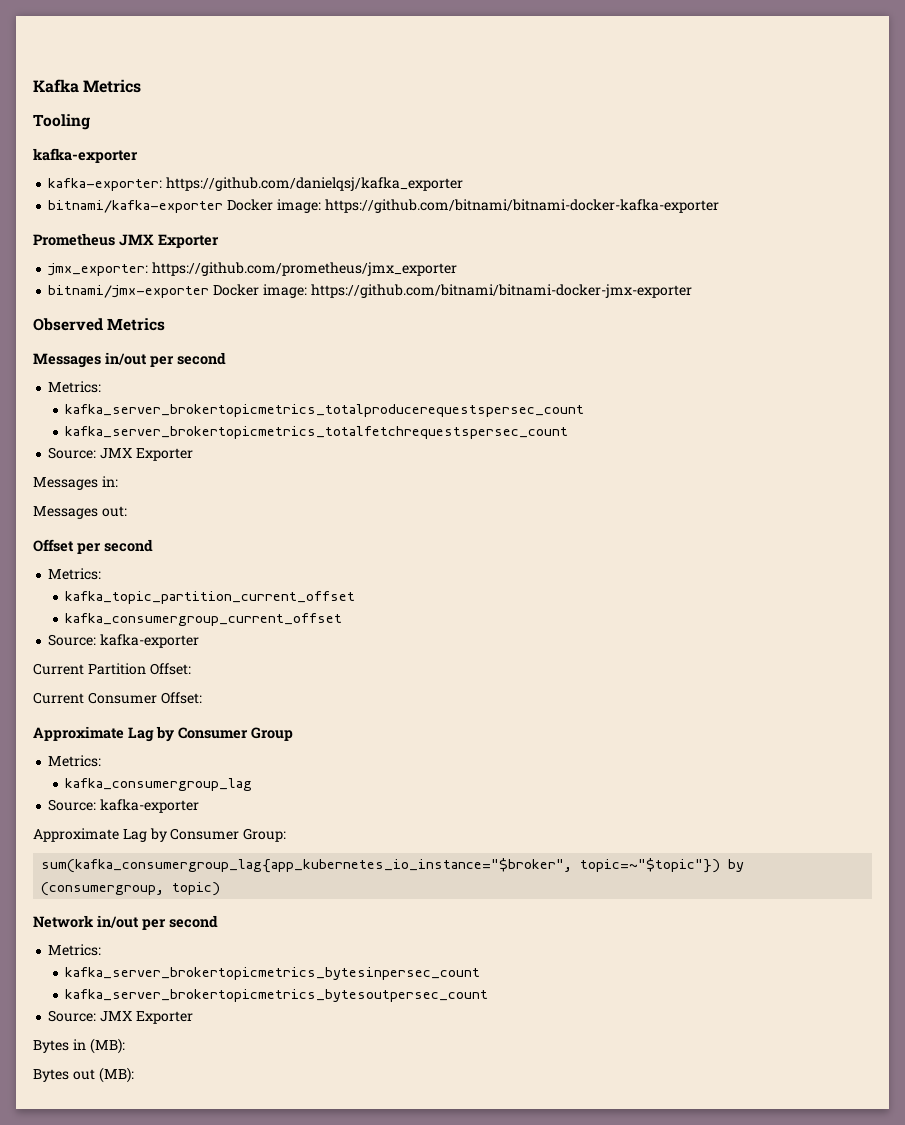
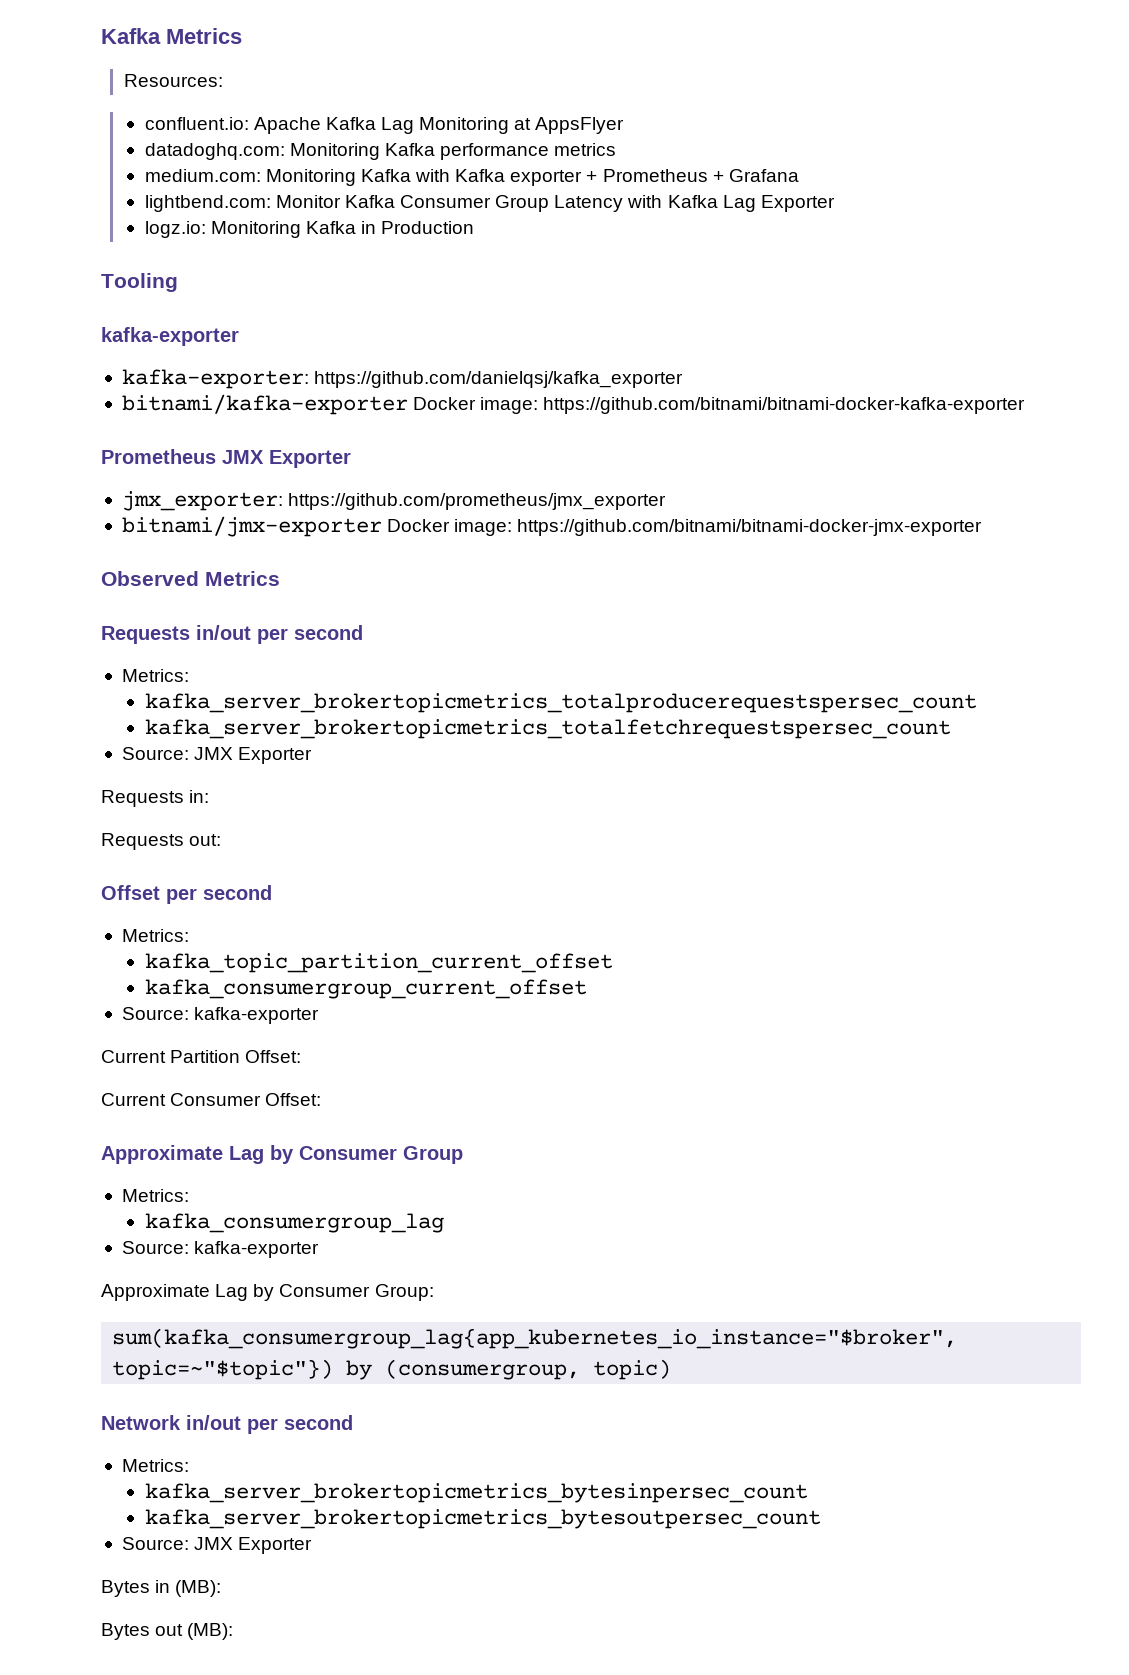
(142, 86) none -> [123,74,223,87] [144,117,625,134] [144,143,617,160] [144,169,799,186] [144,195,835,212] [144,221,475,238] // Resources: // confluent.io: Apache Kafka Lag Monitoring at AppsFlyer // datadoghq.com: Monitoring Kafka performance metrics // medium.com: Monitoring Kafka with Kafka exporter + Prometheus + Grafana // lightbend.com: Monitor Kafka Consumer Group Latency with Kafka Lag Exporter // logz.io: Monitoring Kafka in Production
[33,353,101,368] Messages -> [101,626,190,644] Requests
[33,477,98,490] Messages -> [101,790,184,807] Requests
[33,506,98,519] Messages -> [101,833,184,850] Requests

